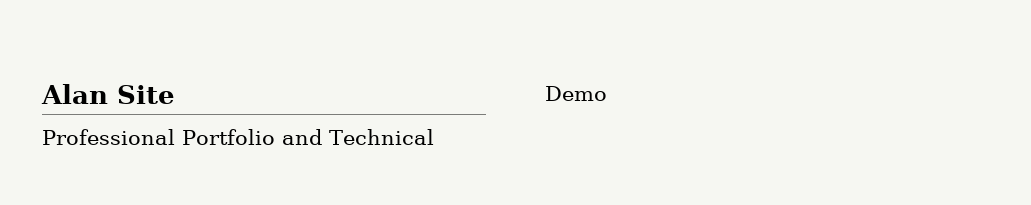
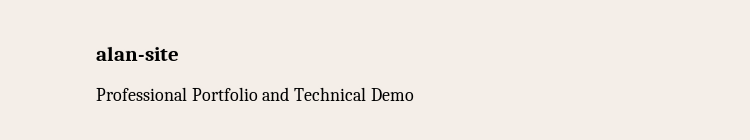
[41,84,175,104] Alan Site -> [96,45,180,61] alan-site

